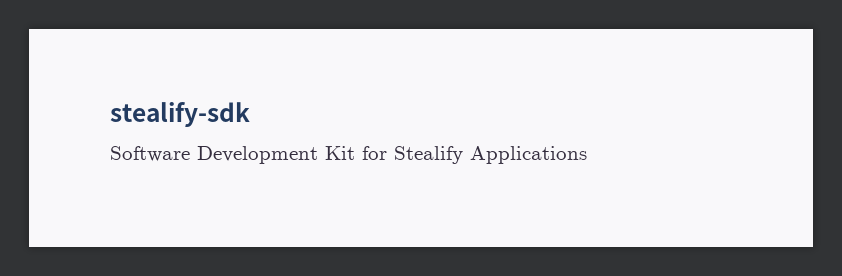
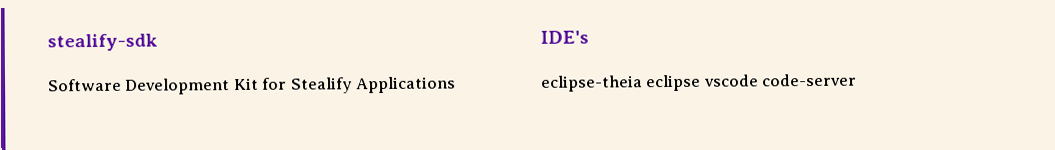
(587, 155) none -> [540,30,589,44] [541,73,858,92] // IDE's // eclipse-theia eclipse vscode code-server

